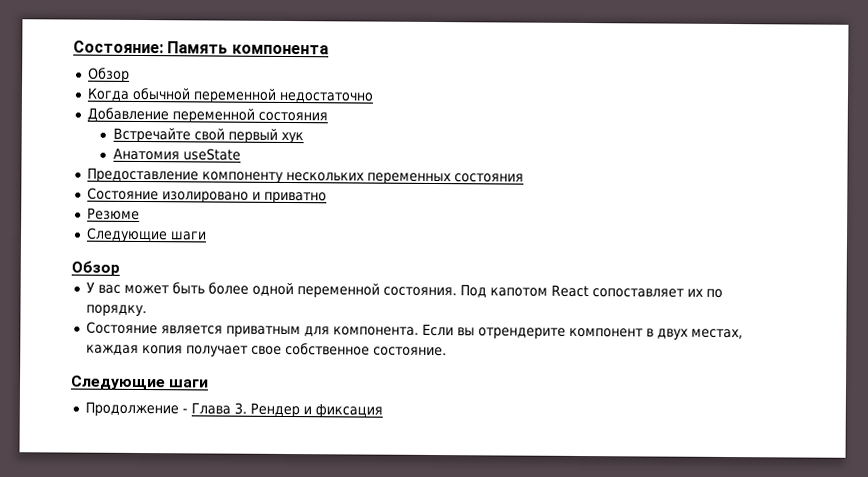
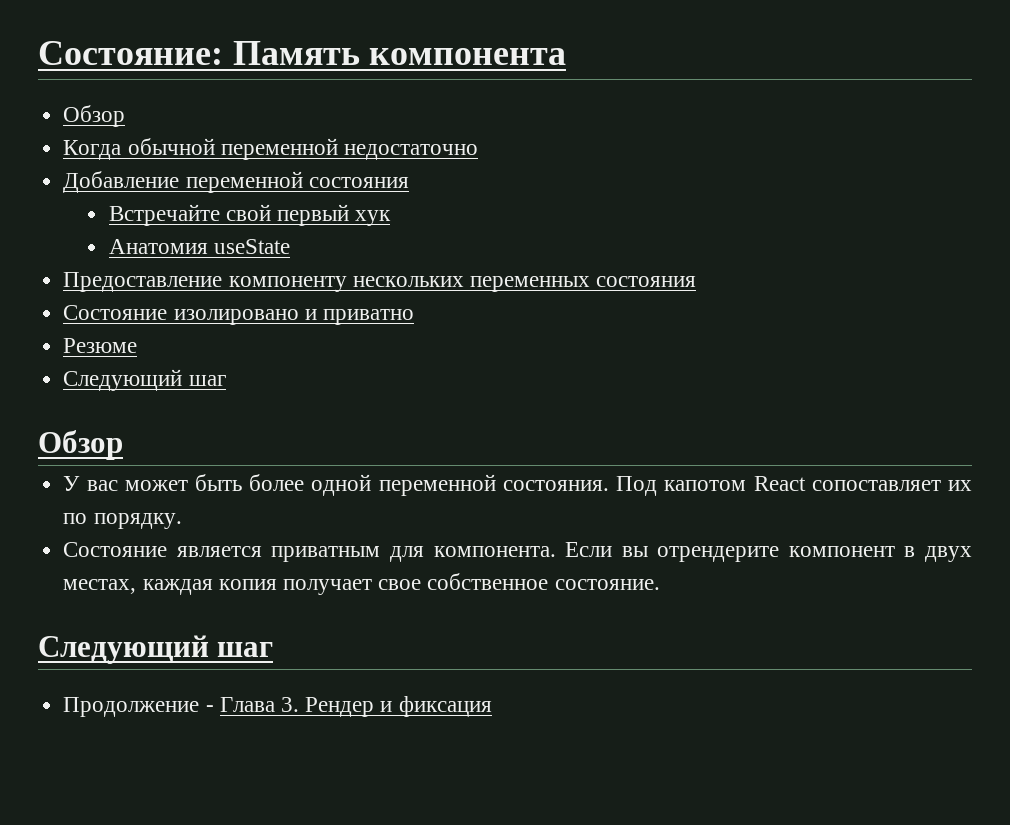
[85,227,207,243] Следующие шаги -> [63,369,226,391] Следующий шаг
[70,375,210,391] Следующие шаги -> [38,635,274,664] Следующий шаг

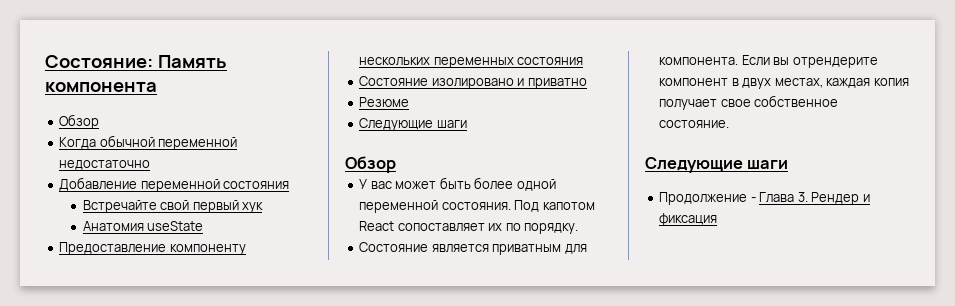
[63,369,226,391] Следующий шаг -> [359,118,467,131] Следующие шаги
[38,635,274,664] Следующий шаг -> [645,157,789,173] Следующие шаги

